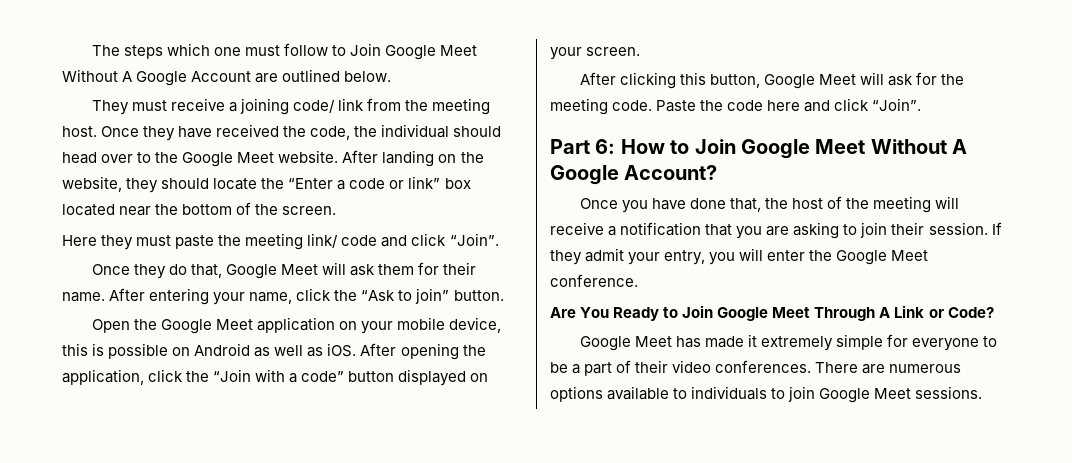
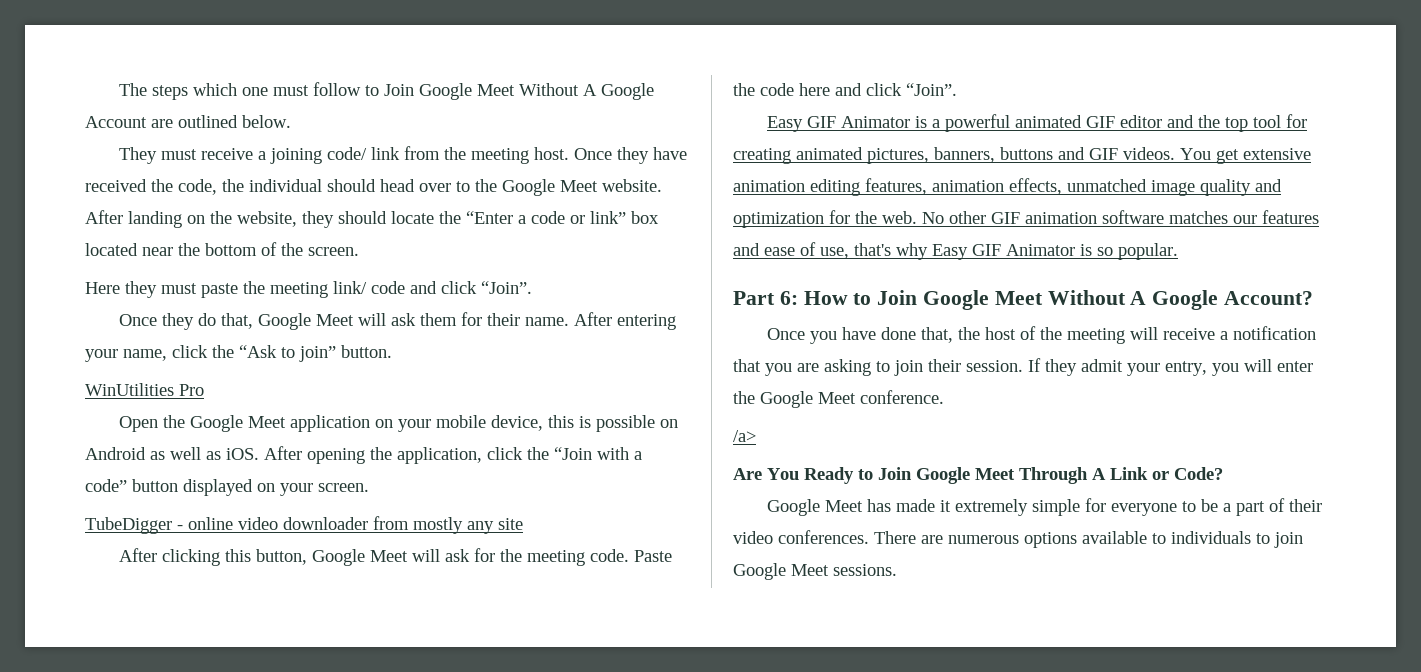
(504, 295) none -> [85,383,204,396] // WinUtilities Pro
(641, 51) none -> [85,516,523,534] // TubeDigger - online video downloader from mostly any site
(922, 104) none -> [766,114,1307,132] [733,147,1311,164] [733,178,1282,196] [733,210,1319,228] [733,242,1178,260] // Easy GIF Animator is a powerful animated GIF editor and the top tool for creating animated pictures, banners, buttons and GIF videos. You get extensive animation editing features, animation effects, unmatched image quality and optimization for the web. No other GIF animation software matches our features and ease of use, that's why Easy GIF Animator is so popular.
(638, 280) none -> [733,430,756,442] // /a>

